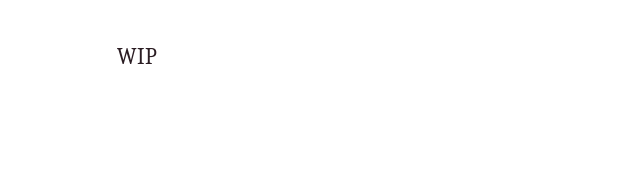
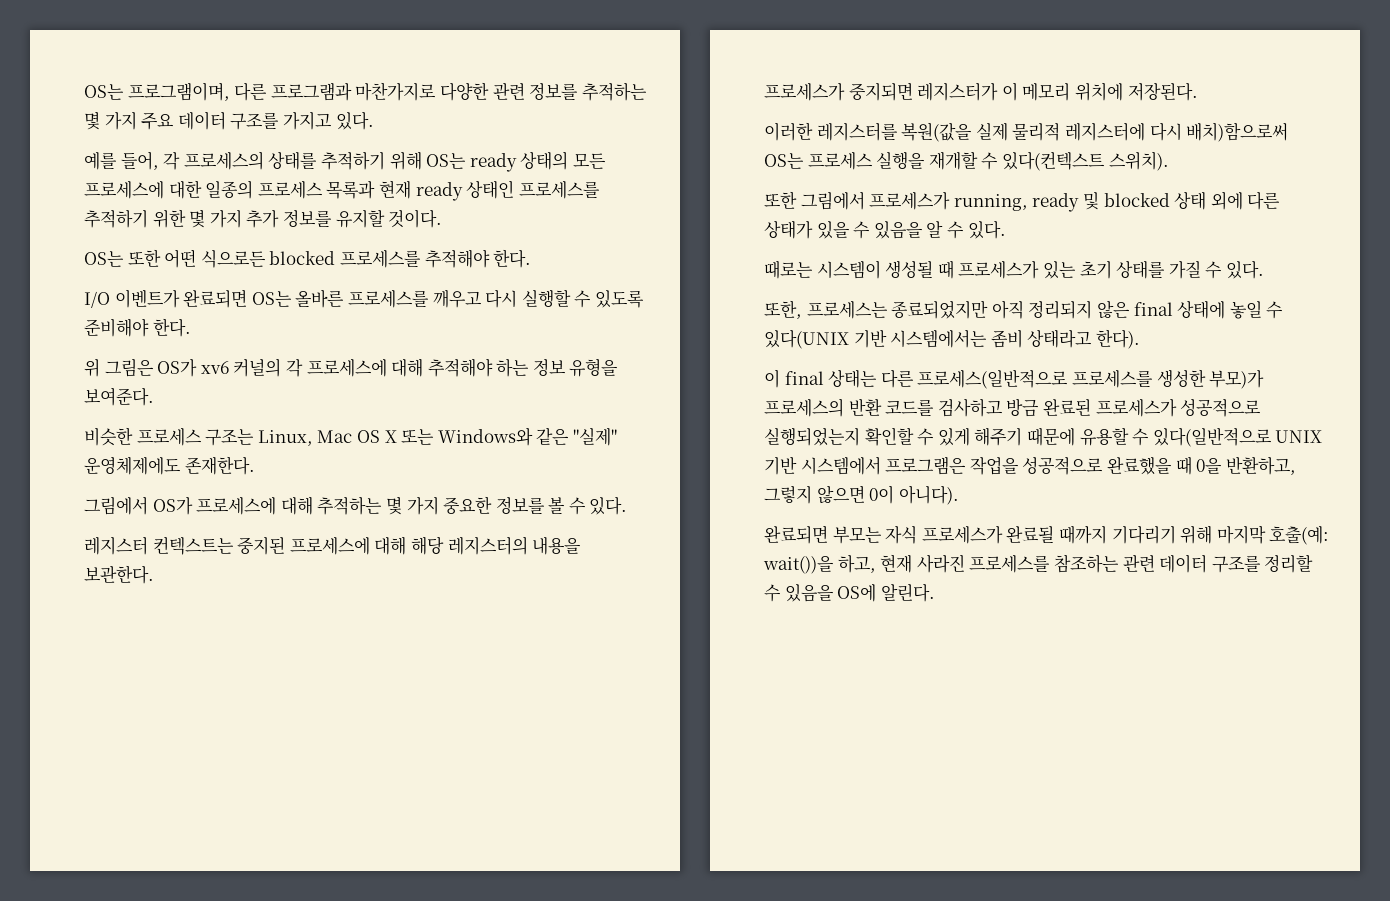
[117,48,157,64] WIP -> [84,82,647,101] [84,111,374,130] [84,151,606,172] [84,180,600,201] [84,209,443,228] [84,249,532,268] [84,289,644,308] [84,318,191,337] [84,358,619,377] [84,387,154,406] [84,427,617,446] [84,456,255,475] [84,496,628,515] [84,536,582,555] [84,565,154,584] [764,82,1198,101] [764,122,1289,142] [764,151,1169,171] [764,191,1281,212] [764,220,1006,239] [764,260,1264,279] [764,300,1284,319] [764,329,1140,349] [764,369,1265,389] [764,398,1262,417] [764,427,1323,447] [764,456,1296,475] [764,485,959,505] [764,525,1330,545] [763,554,1314,574] [764,584,935,602] OS는 프로그램이며, 다른 프로그램과 마찬가지로 다양한 관련 정보를 추적하는 몇 가지 주요 데이터 구조를 가지고 있다. // 예를 들어, 각 프로세스의 상태를 추적하기 위해 OS는 ready 상태의 모든 프로세스에 대한 일종의 프로세스 목록과 현재 ready 상태인 프로세스를 추적하기 위한 몇 가지 추가 정보를 유지할 것이다. // OS는 또한 어떤 식으로든 blocked 프로세스를 추적해야 한다. // I/O 이벤트가 완료되면 OS는 올바른 프로세스를 깨우고 다시 실행할 수 있도록 준비해야 한다. // 위 그림은 OS가 xv6 커널의 각 프로세스에 대해 추적해야 하는 정보 유형을 보여준다. // 비슷한 프로세스 구조는 Linux, Mac OS X 또는 Windows와 같은 "실제" 운영체제에도 존재한다. // 그림에서 OS가 프로세스에 대해 추적하는 몇 가지 중요한 정보를 볼 수 있다. // 레지스터 컨텍스트는 중지된 프로세스에 대해 해당 레지스터의 내용을 보관한다. // 프로세스가 중지되면 레지스터가 이 메모리 위치에 저장된다. // 이러한 레지스터를 복원(값을 실제 물리적 레지스터에 다시 배치)함으로써 OS는 프로세스 실행을 재개할 수 있다(컨텍스트 스위치). // 또한 그림에서 프로세스가 running, ready 및 blocked 상태 외에 다른 상태가 있을 수 있음을 알 수 있다. // 때로는 시스템이 생성될 때 프로세스가 있는 초기 상태를 가질 수 있다. // 또한, 프로세스는 종료되었지만 아직 정리되지 않은 final 상태에 놓일 수 있다(UNIX 기반 시스템에서는 좀비 상태라고 한다). // 이 final 상태는 다른 프로세스(일반적으로 프로세스를 생성한 부모)가 프로세스의 반환 코드를 검사하고 방금 완료된 프로세스가 성공적으로 실행되었는지 확인할 수 있게 해주기 때문에 유용할 수 있다(일반적으로 UNIX 기반 시스템에서 프로그램은 작업을 성공적으로 완료했을 때 0을 반환하고, 그렇지 않으면 0이 아니다). // 완료되면 부모는 자식 프로세스가 완료될 때까지 기다리기 위해 마지막 호출(예: wait())을 하고, 현재 사라진 프로세스를 참조하는 관련 데이터 구조를 정리할 수 있음을 OS에 알린다.

